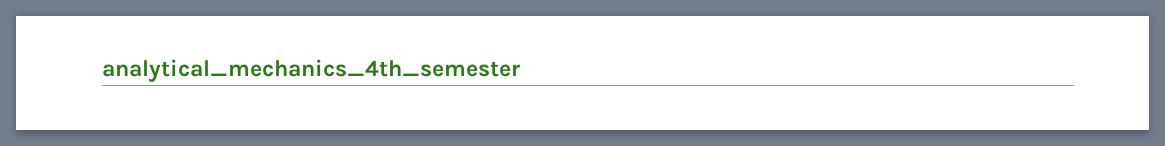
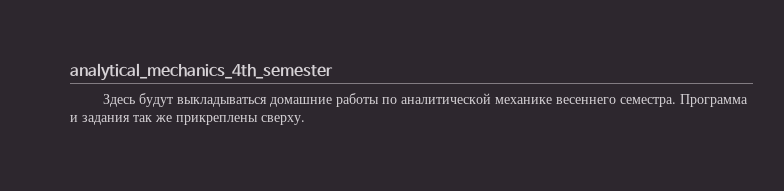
(520, 70) none -> [102,93,748,107] [70,115,305,125] // Здесь будут выкладываться домашние работы по аналитической механике весеннего семестра. Программа и задания так же прикреплены сверху.

